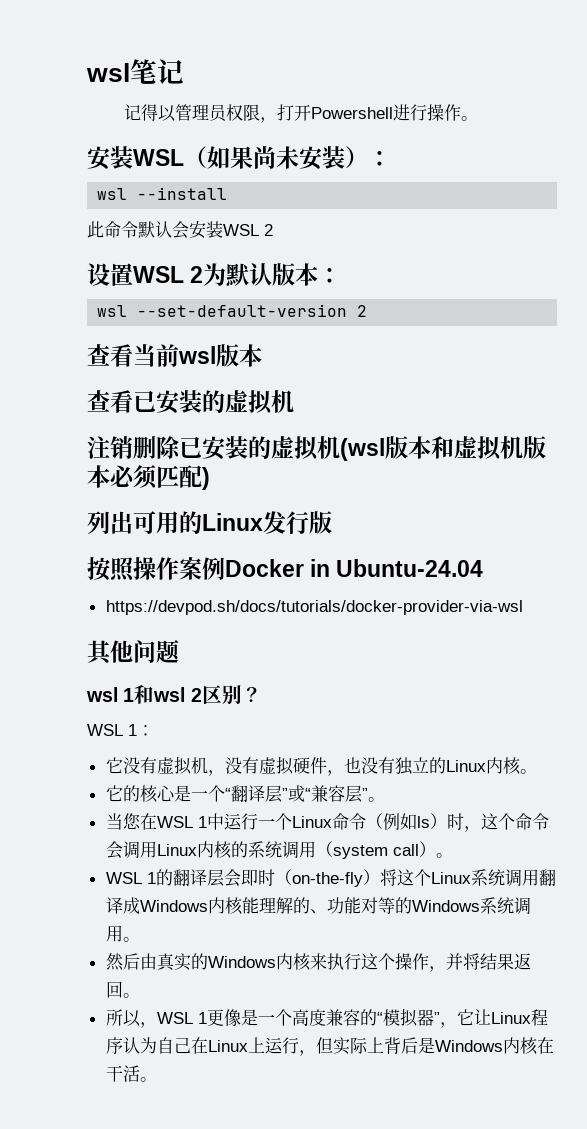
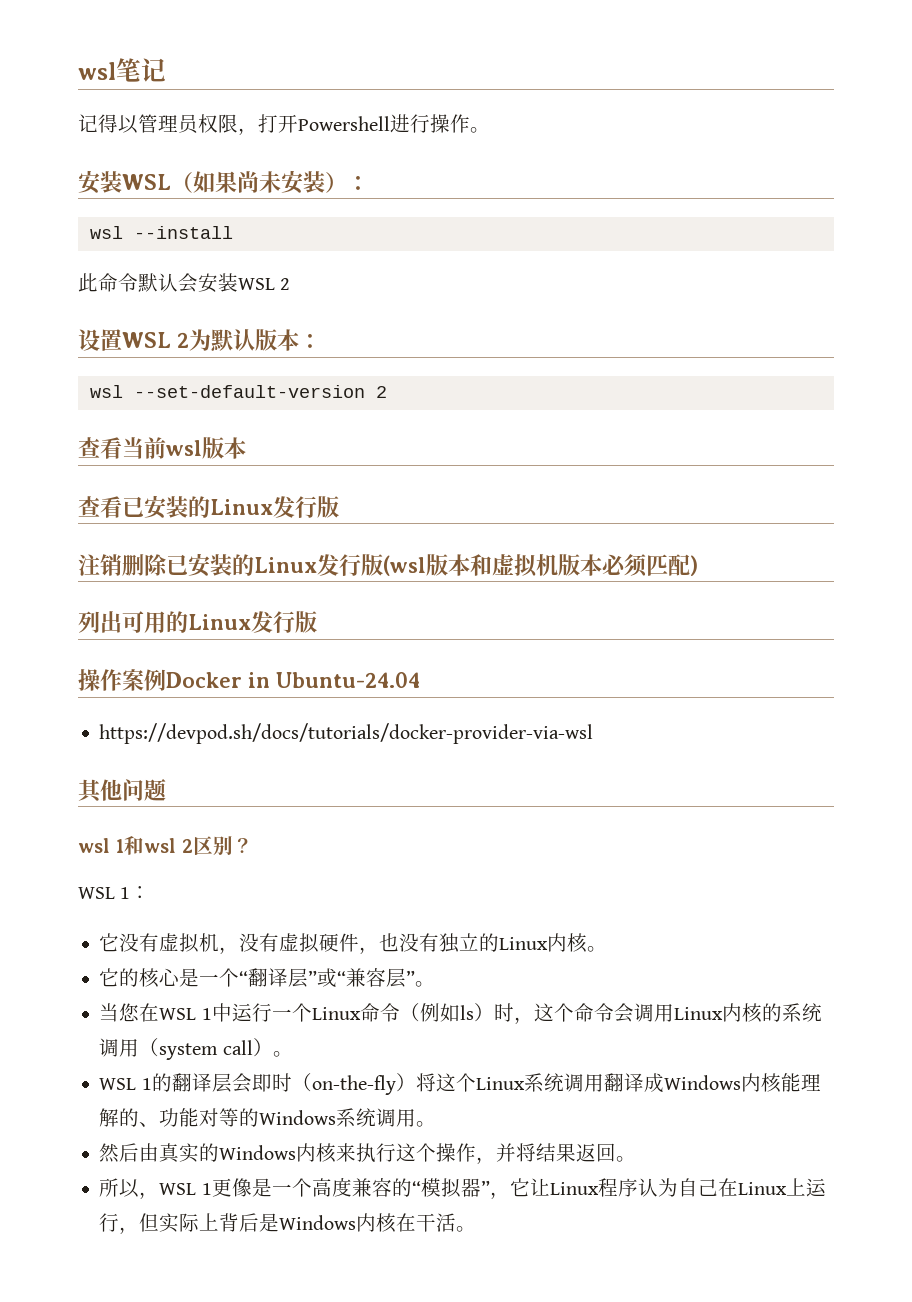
[225,390,294,414] 虚拟机 -> [210,496,339,518] Linux发行版
[271,436,340,460] 虚拟机 -> [254,554,383,576] Linux发行版
[87,557,135,582] 按照 -> (317, 622) none

